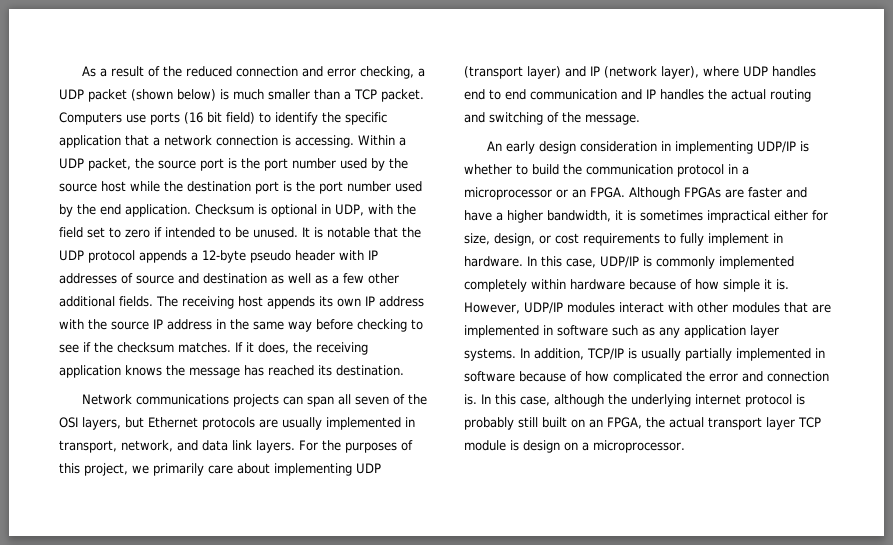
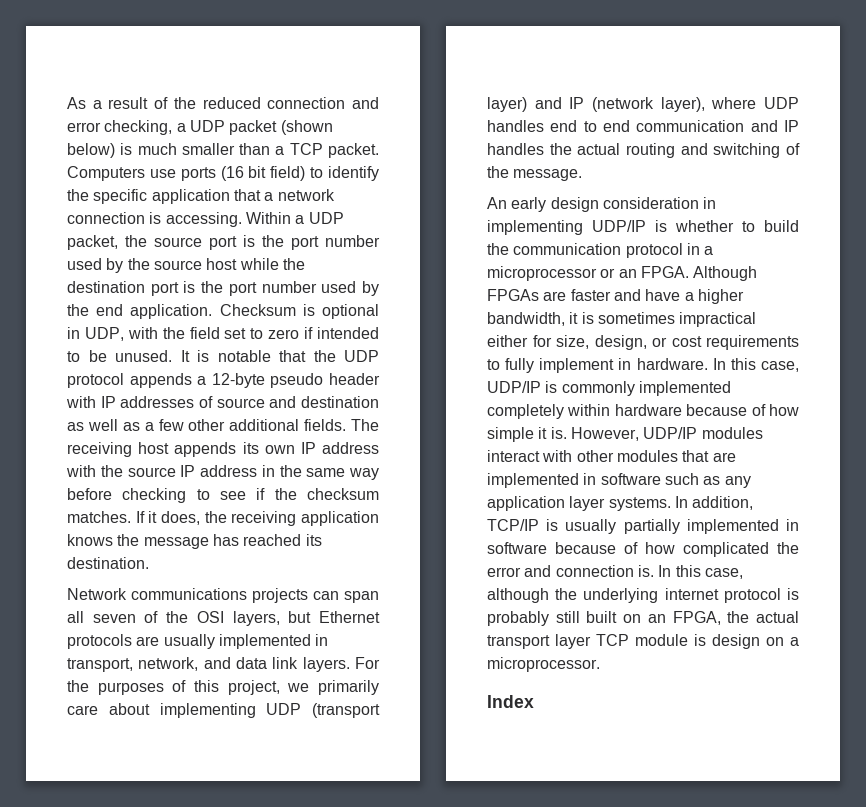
(685, 446) none -> [487,695,534,708] // Index

